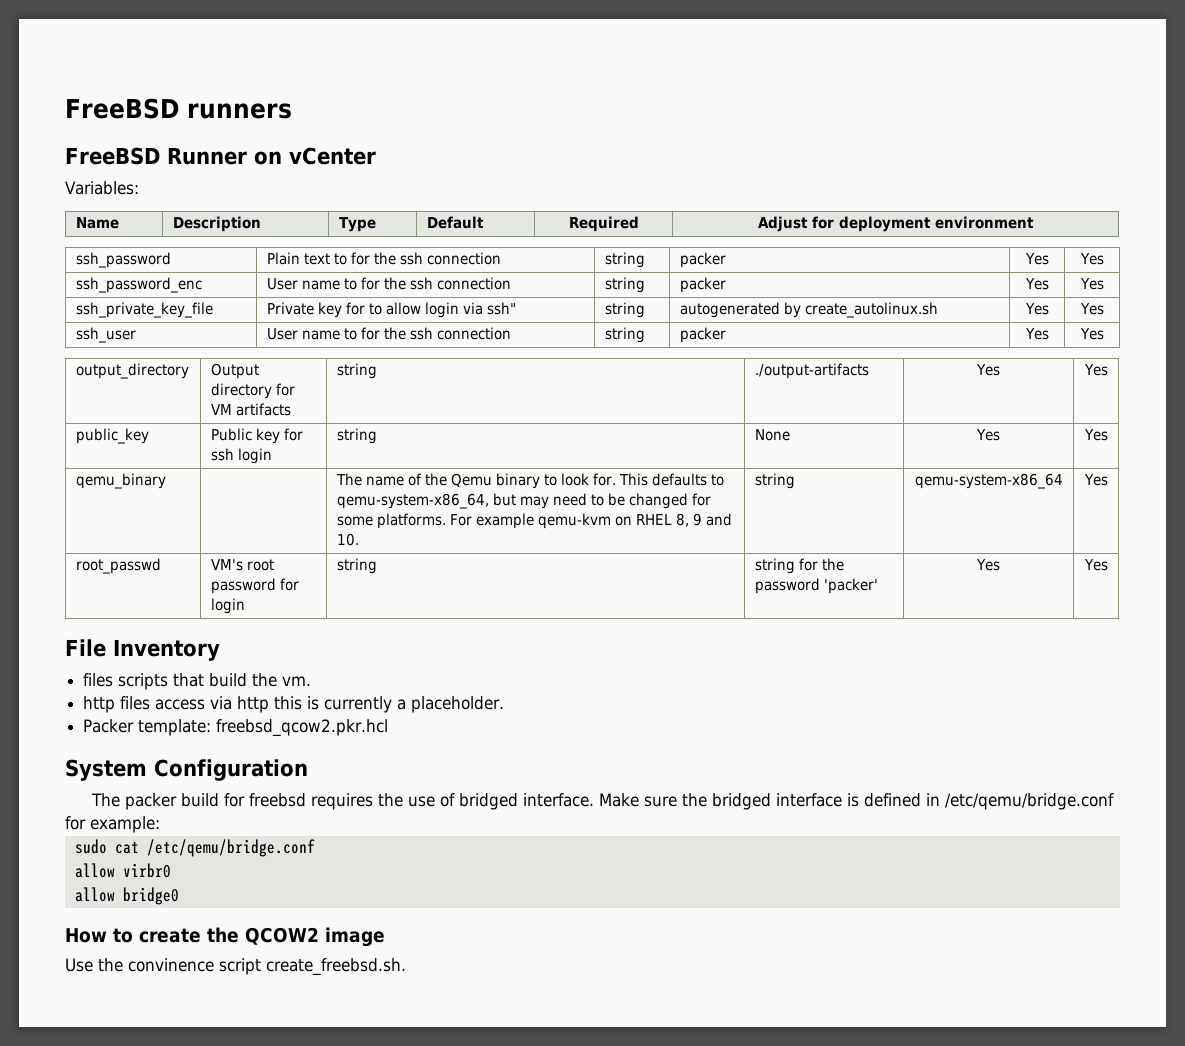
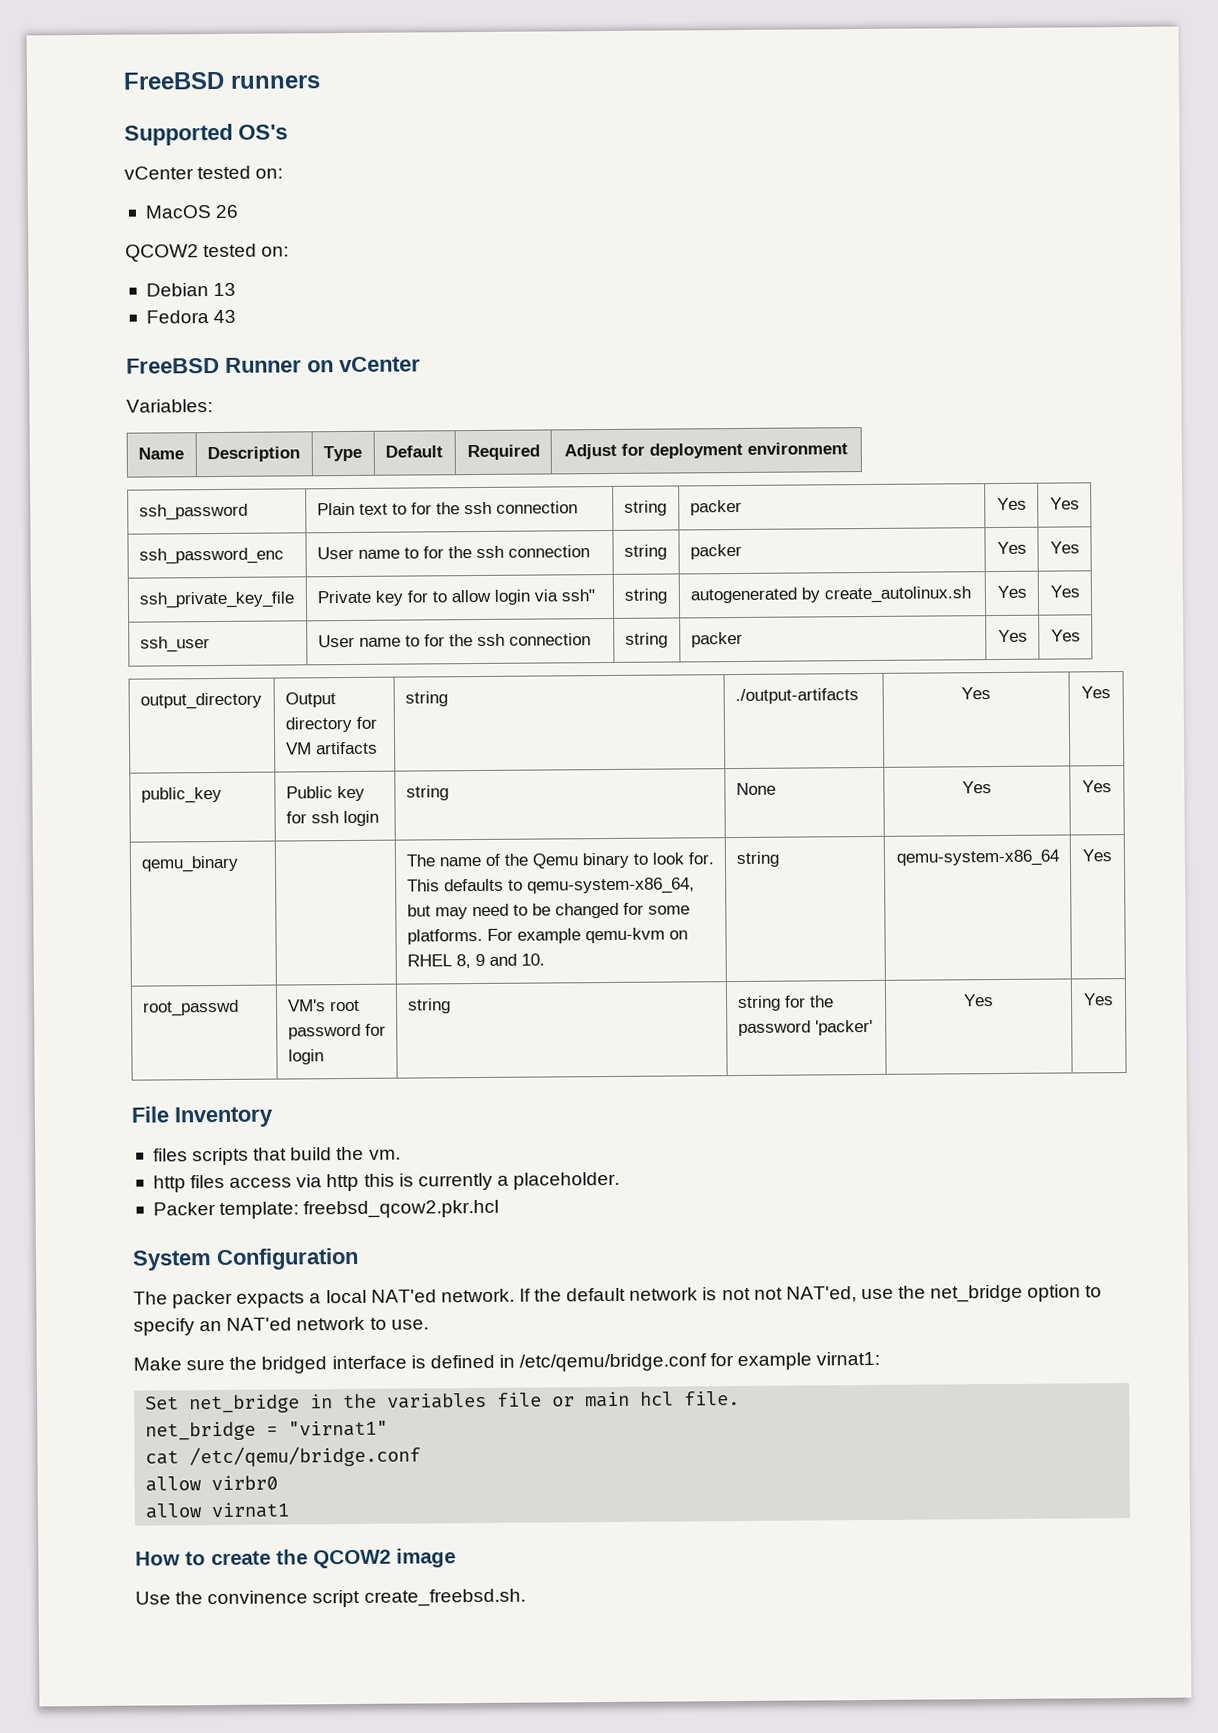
(292, 111) none -> [124,123,288,146] [124,165,284,180] [144,204,240,219] [125,243,290,262] [145,282,237,297] [145,309,237,324] // Supported OS's // vCenter tested on: // MacOS 26 // QCOW2 tested on: // Debian 13 // Fedora 43
[181,793,595,810] build for freebsd requires the use of bridged interface. -> [236,1284,1103,1308] [133,1316,429,1336] expacts a local NAT'ed network. If the default network is not not NAT'ed, use the net_bridge option to specify an NAT'ed network to use. //
[90,816,160,833] [74,839,107,854] example: // sudo -> [737,1351,881,1371] [145,1391,741,1414] [145,1420,389,1441] example virnat1: // Set net_bridge in the variables file or main hcl file. // net_bridge = "virnat1" //
[122,887,179,905] bridge0 -> [211,1502,290,1519] virnat1

